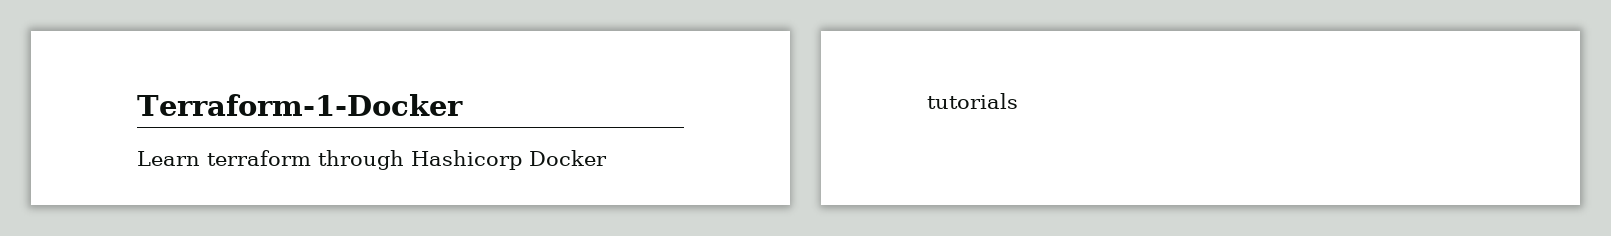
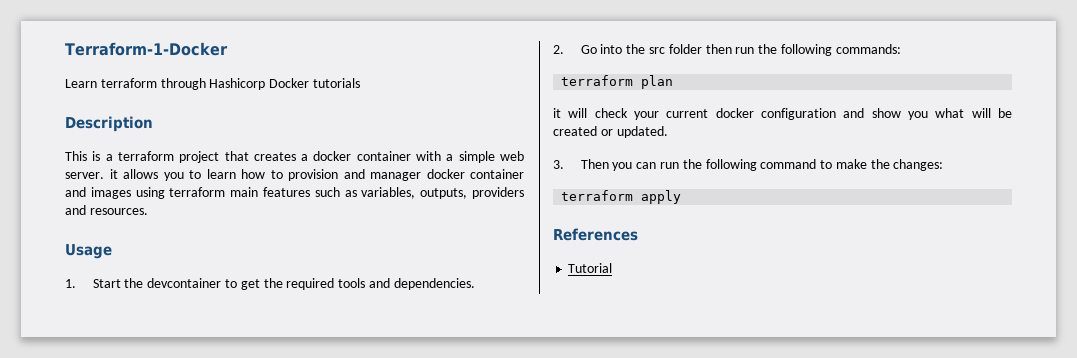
(1018, 101) none -> [65,116,153,132] [65,151,525,163] [65,169,524,181] [65,187,524,199] [65,205,148,215] [65,244,112,259] [65,278,475,290] [553,44,901,56] [561,75,674,89] [553,108,1012,120] [553,126,668,138] [553,159,944,171] [561,190,682,204] [553,228,638,241] [568,263,613,273] // Description // This is a terraform project that creates a docker container with a simple web server. it allows you to learn how to provision and manager docker container and images using terraform main features such as variables, outputs, providers and resources. // Usage // 1. Start the devcontainer to get the required tools and dependencies. // 2. Go into the src folder then run the following commands: // terraform plan // it will check your current docker configuration and show you what will be created or updated. // 3. Then you can run the following command to make the changes: // terraform apply // References // Tutorial

